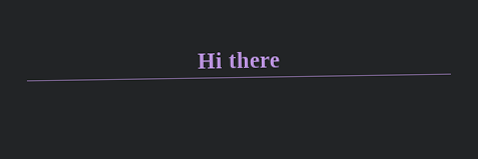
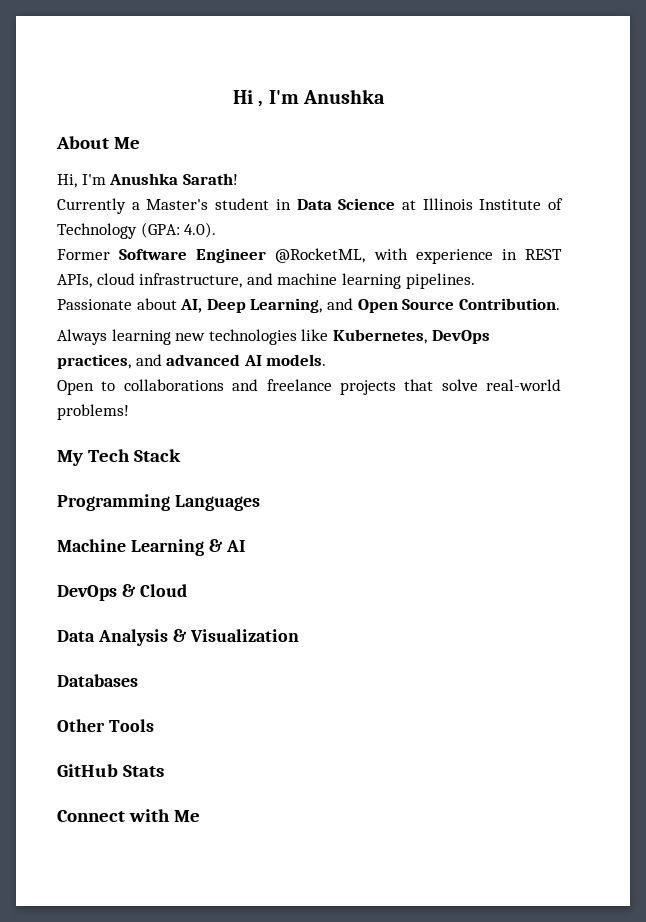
[227,51,280,69] there -> [258,89,385,107] [56,136,140,149] [57,173,238,188] [57,198,563,214] [57,222,217,239] [57,248,563,264] [57,273,475,289] [57,298,560,313] [57,329,490,345] [57,354,327,369] [57,379,561,395] [57,404,129,420] [57,449,181,466] [57,494,260,511] [57,539,245,556] [57,584,187,601] [57,629,299,646] [57,674,138,687] [57,719,154,732] [57,764,164,777] [57,809,200,822] , I'm Anushka // About Me // Hi, I'm Anushka Sarath! // Currently a Master's student in Data Science at Illinois Institute of Technology (GPA: 4.0). // Former Software Engineer @RocketML, with experience in REST APIs, cloud infrastructure, and machine learning pipelines. // Passionate about AI, Deep Learning, and Open Source Contribution. // Always learning new technologies like Kubernetes, DevOps practices, and advanced AI models. // Open to collaborations and freelance projects that solve real-world problems! // My Tech Stack // Programming Languages // Machine Learning & AI // DevOps & Cloud // Data Analysis & Visualization // Databases // Other Tools // GitHub Stats // Connect with Me

